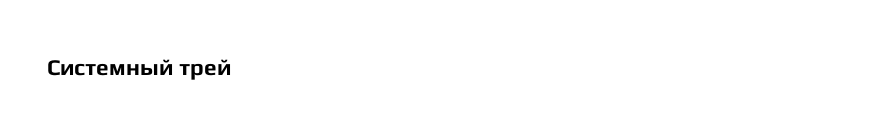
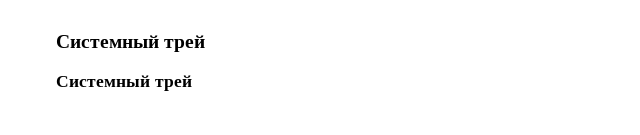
[47,59,232,80] Системный трей -> [56,35,206,52] [56,75,192,91] Системный трей // Системный трей

